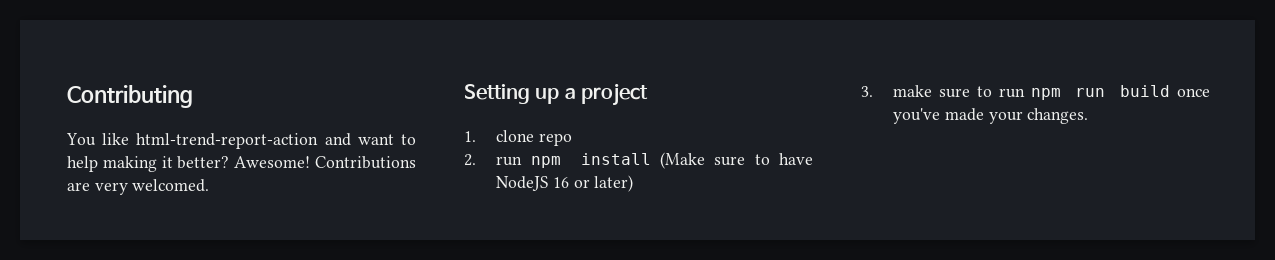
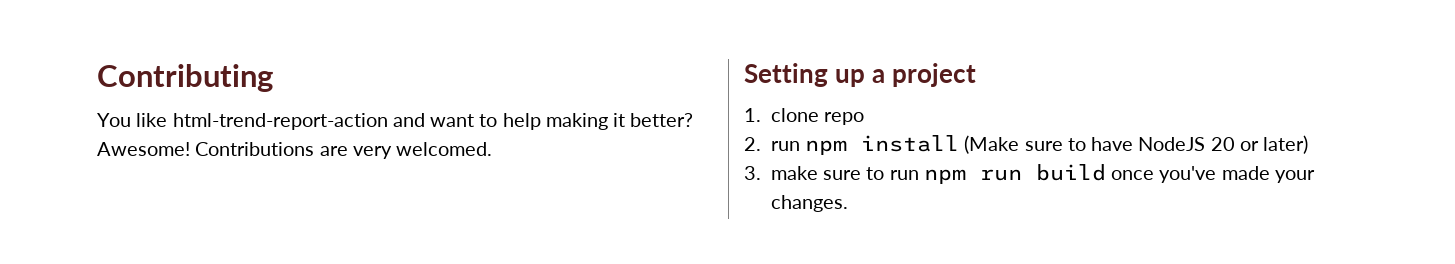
[553,177,570,188] 16 -> [1210,137,1235,151] 20

